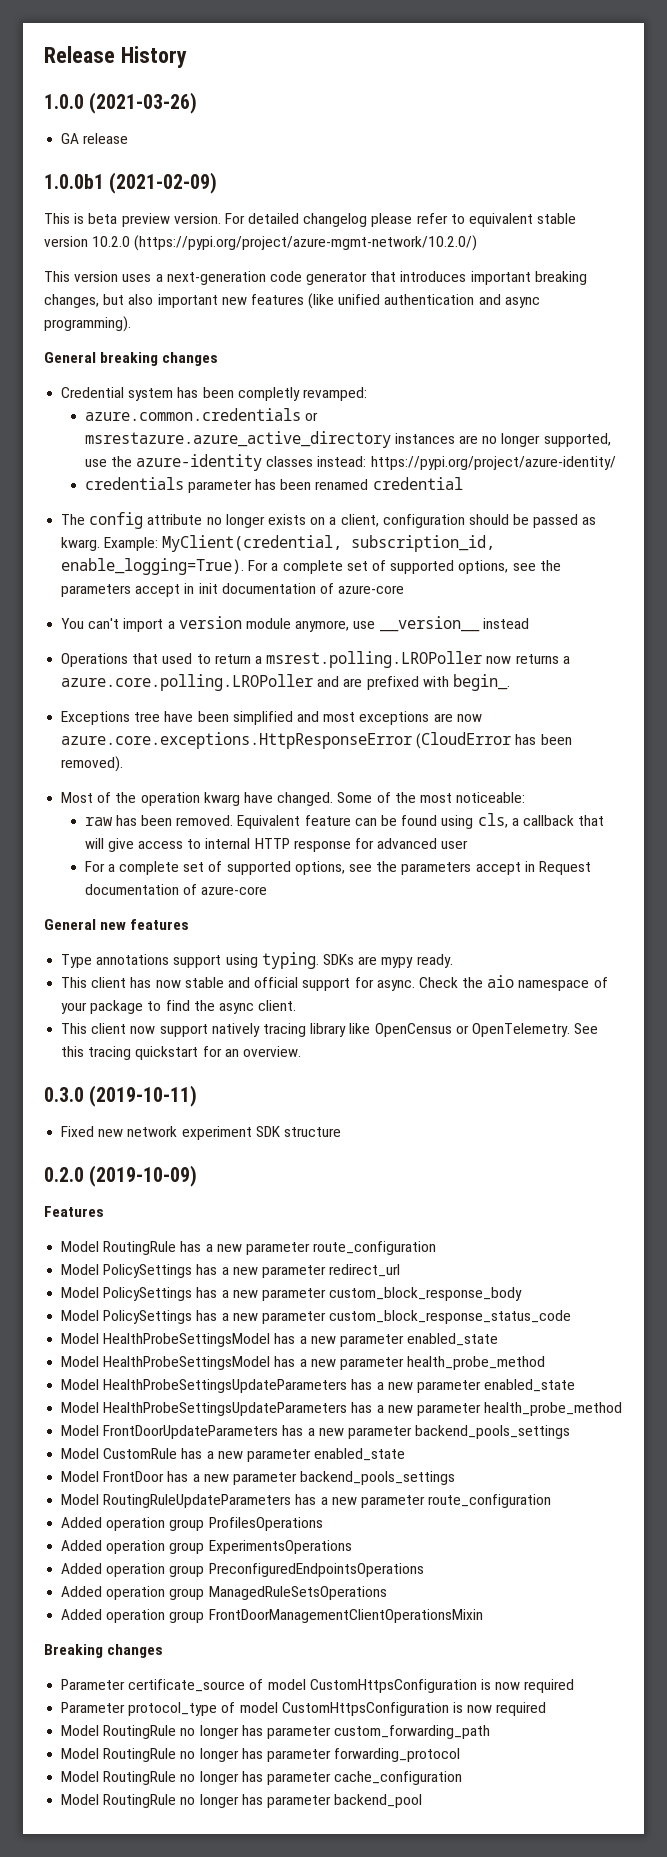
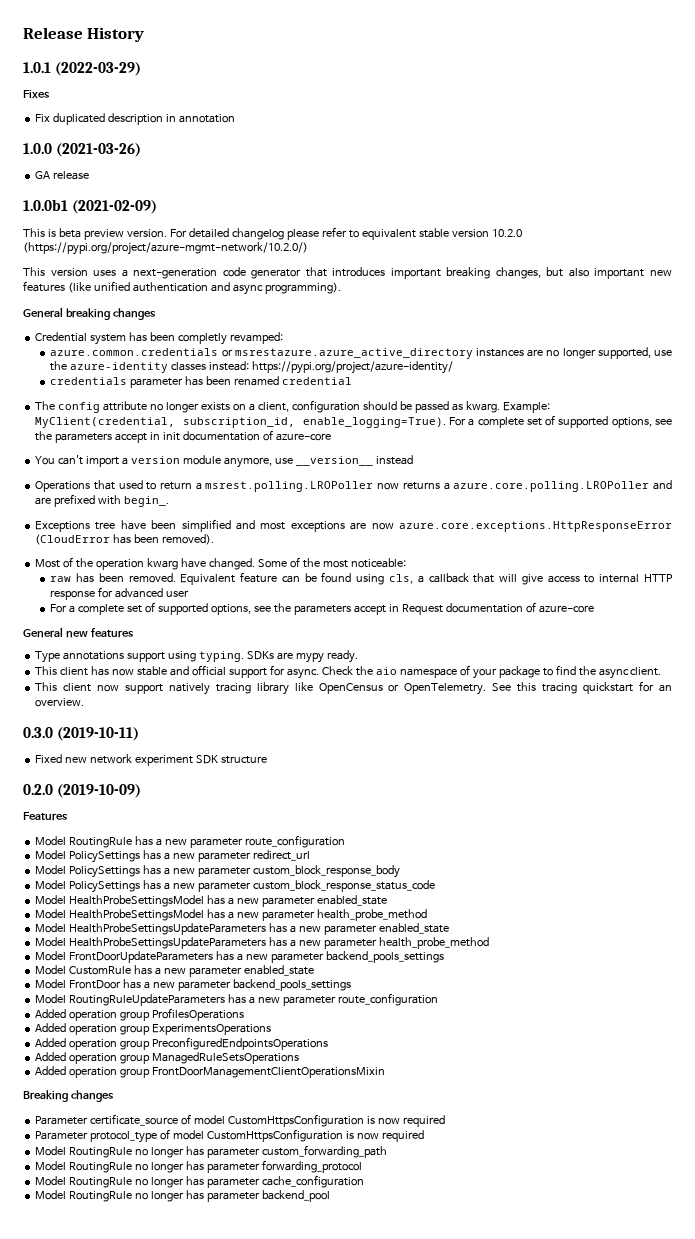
(187, 57) none -> [23,62,141,76] [23,90,50,99] [35,113,235,125] // 1.0.1 (2022-03-29) // Fixes // Fix duplicated description in annotation

